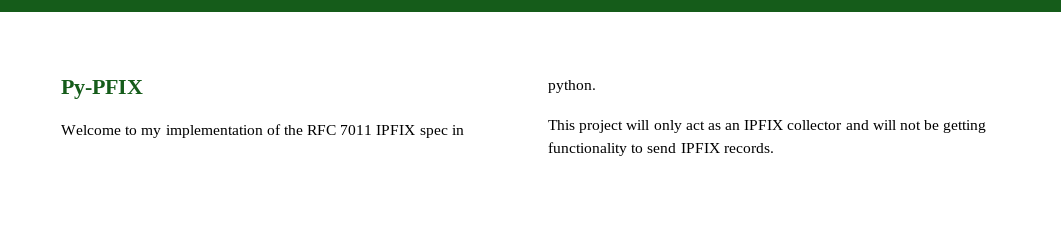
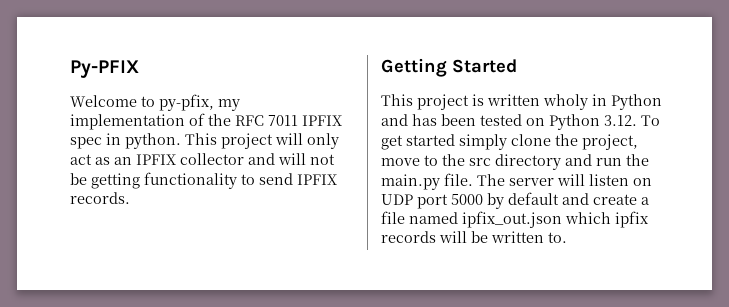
(138, 130) none -> [159,94,214,111] py-pfix,
(596, 86) // -> (181, 141) none
(774, 148) none -> [381,58,517,77] [381,94,662,110] [381,114,660,130] [381,134,638,150] [381,154,649,170] [381,173,652,190] [381,192,649,209] [381,211,649,228] [381,231,567,243] // Getting Started // This project is written wholy in Python and has been tested on Python 3.12. To get started simply clone the project, move to the src directory and run the main.py file. The server will listen on UDP port 5000 by default and create a file named ipfix_out.json which ipfix records will be written to.

